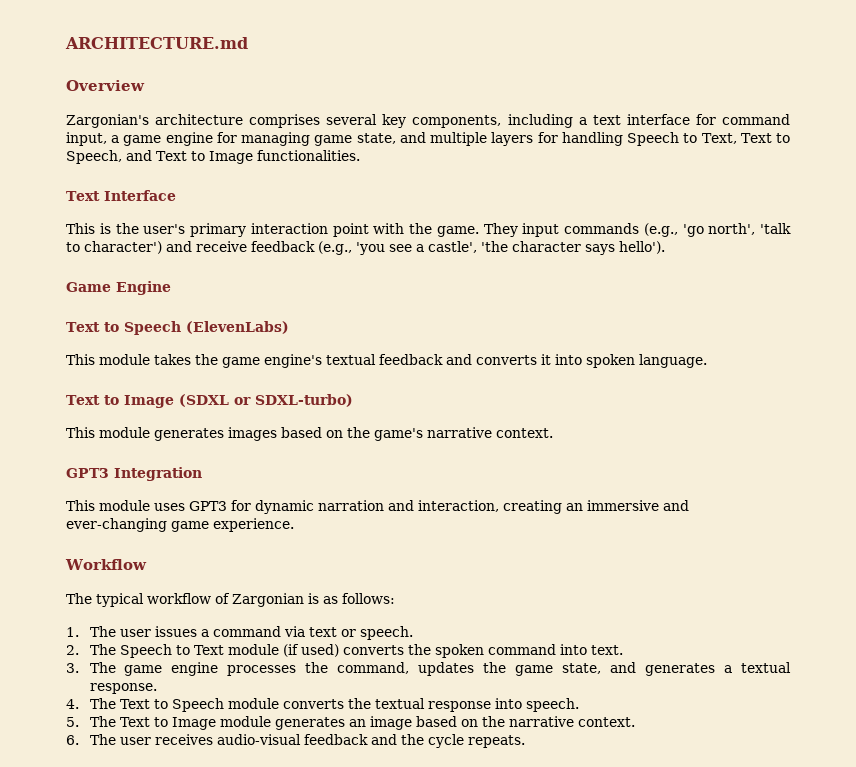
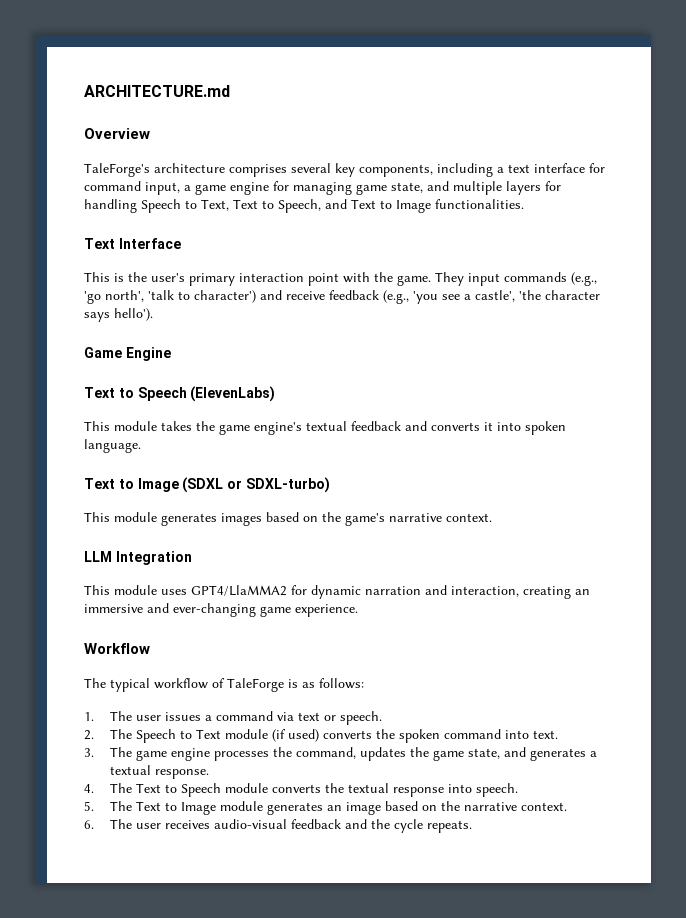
[66,114,149,128] Zargonian's -> [84,163,150,177] TaleForge's
[66,468,109,478] GPT3 -> [84,551,112,562] LLM
[189,501,227,511] GPT3 -> [191,585,287,596] GPT4/LlaMMA2
[232,593,304,607] Zargonian -> [227,678,284,692] TaleForge

